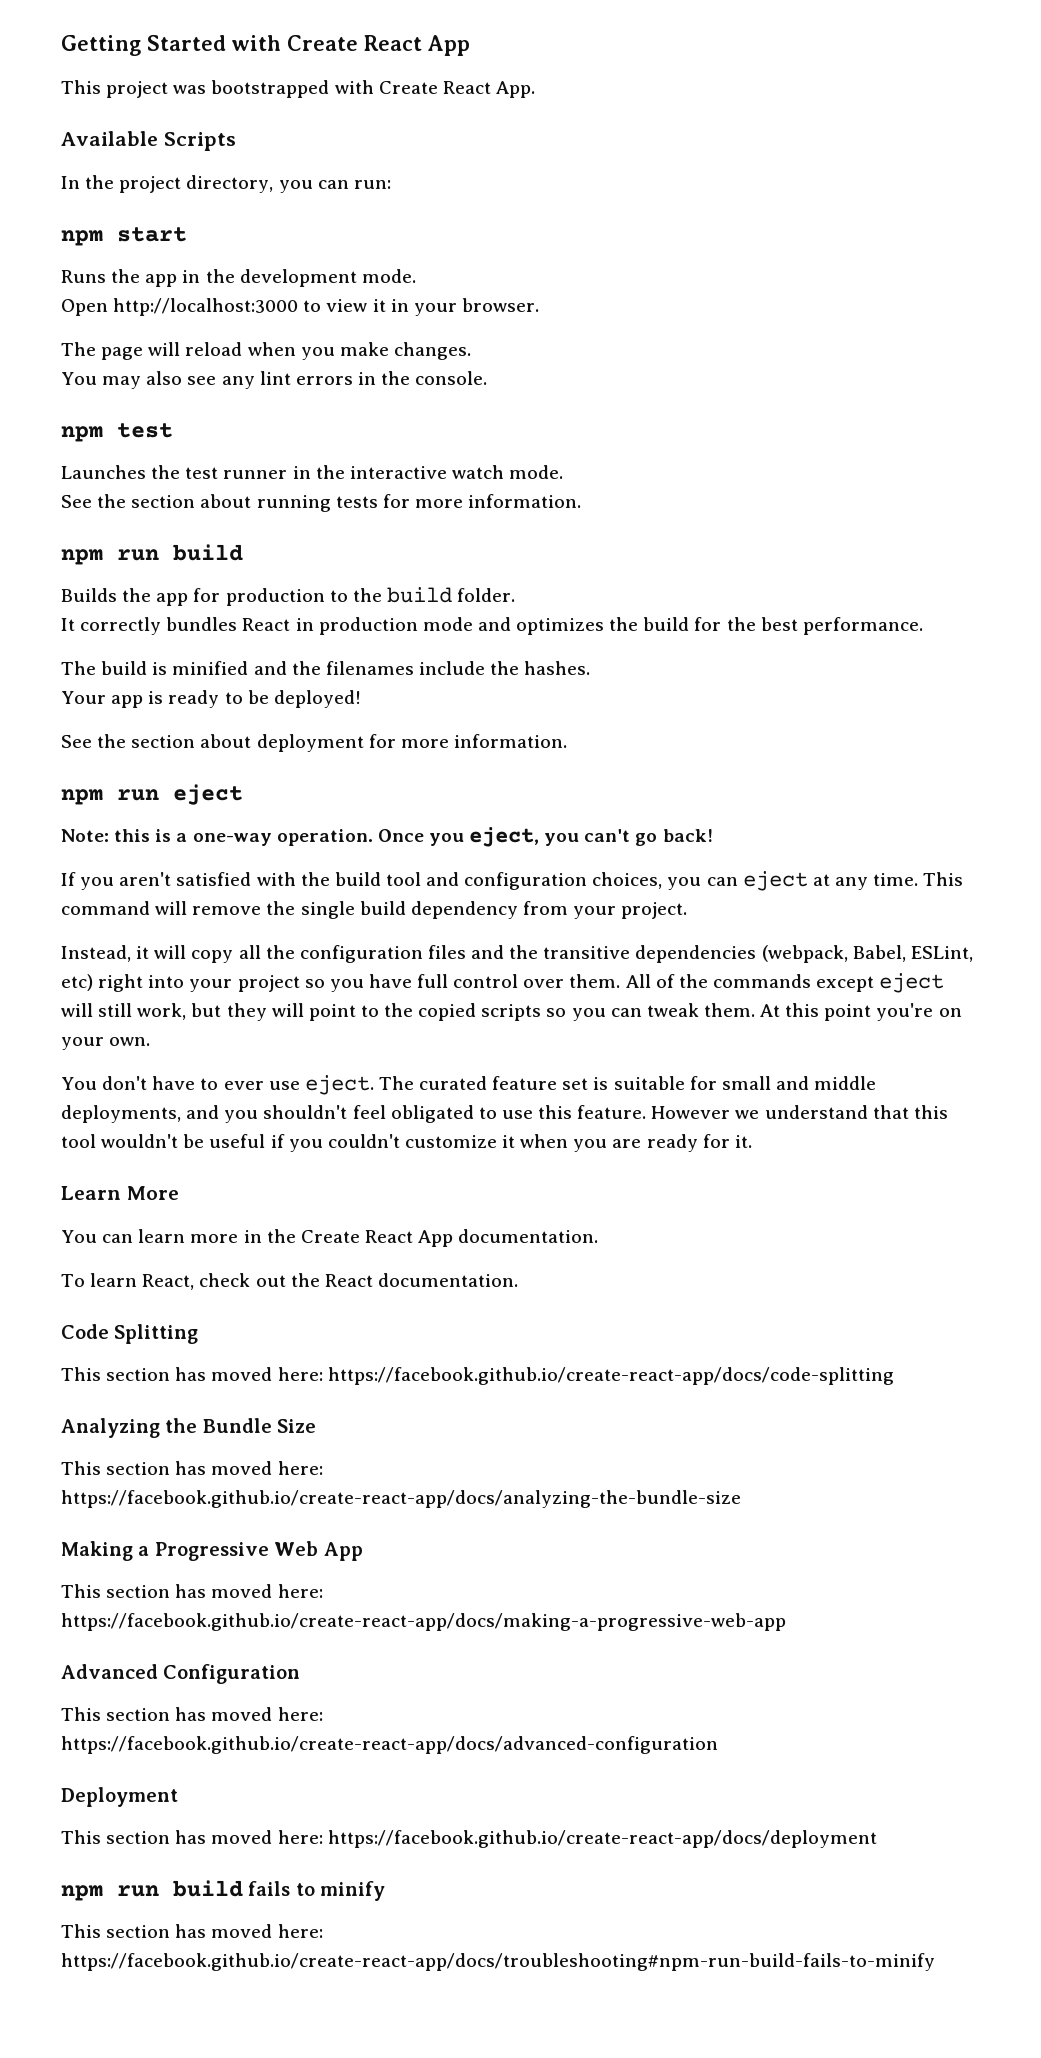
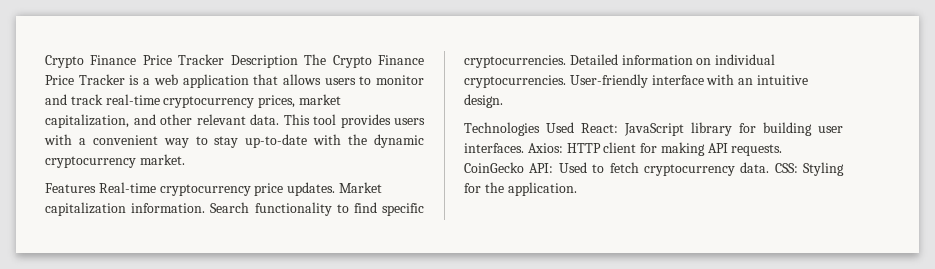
[61,35,470,56] [61,80,535,98] [61,131,236,151] [61,175,391,193] [61,227,187,246] [61,269,416,287] [61,298,539,316] [61,342,471,360] [61,371,488,389] [61,423,173,442] [61,465,564,479] [61,494,582,512] [61,544,243,565] [61,587,516,606] [61,617,923,635] [61,661,591,675] [61,690,361,708] [61,734,567,752] [61,784,243,805] [61,827,713,847] [61,871,964,891] [61,901,688,919] [61,945,973,963] [61,973,945,993] [61,1003,962,1021] [61,1037,151,1050] [61,1075,877,1095] [61,1105,948,1123] [61,1134,752,1152] [61,1186,179,1200] [61,1229,599,1247] [61,1273,518,1290] [61,1324,199,1344] [61,1367,894,1385] [61,1418,317,1438] [61,1461,323,1475] [61,1490,741,1508] [61,1541,363,1561] [61,1584,323,1598] [61,1613,786,1631] [61,1664,301,1684] [61,1707,323,1721] [61,1736,718,1754] [61,1787,178,1807] [61,1830,877,1848] [61,1880,386,1901] [61,1924,323,1938] [61,1953,935,1971] Getting Started with Create React App // This project was bootstrapped with Create React App. // Available Scripts // In the project directory, you can run: // npm start // Runs the app in the development mode. // Open http://localhost:3000 to view it in your browser. // The page will reload when you make changes. // You may also see any lint errors in the console. // npm test // Launches the test runner in the interactive watch mode. // See the section about running tests for more information. // npm run build // Builds the app for production to the build folder. // It correctly bundles React in production mode and optimizes the build for the best performance. // The build is minified and the filenames include the hashes. // Your app is ready to be deployed! // See the section about deployment for more information. // npm run eject // Note: this is a one-way operation. Once you eject, you can't go back! // If you aren't satisfied with the build tool and configuration choices, you can eject at any time. This command will remove the single build dependency from your project. // Instead, it will copy all the configuration files and the transitive dependencies (webpack, Babel, ESLint, etc) right into your project so you have full control over them. All of the commands except eject will still work, but they will point to the copied scripts so you can tweak them. At this point you're on your own. // You don't have to ever use eject. The curated feature set is suitable for small and middle deployments, and you shouldn't feel obligated to use this feature. However we understand that this tool wouldn't be useful if you couldn't customize it when you are ready for it. // Learn More // You can learn more in the Create React App documentation. // To learn React, check out the React documentation. // Code Splitting // This section has moved here: https://facebook.github.io/create-react-app/docs/code-splitting // Analyzing the Bundle Size // This section has moved here: https://facebook.github.io/create-react-app/docs/analyzing-the-bundle-size // Making a Progressive Web App // This section has moved here: https://facebook.github.io/create-react-app/docs/making-a-progressive-web-app // Advanced Configuration // This section has moved here: https://facebook.github.io/create-react-app/docs/advanced-configuration // Deployment // This section has moved here: https://facebook.github.io/create-react-app/docs/deployment // npm run build fails to minify // This section has moved here: https://facebook.github.io/create-react-app/docs/troubleshooting#npm-run-build-fails-to-minify -> [45,54,424,68] [45,74,424,88] [45,94,341,108] [45,114,425,128] [44,134,425,148] [45,154,185,168] [45,182,382,196] [45,202,425,216] [464,54,776,68] [464,74,808,88] [464,94,503,108] [464,122,843,136] [464,142,783,156] [464,162,844,176] [464,182,577,196] Crypto Finance Price Tracker Description The Crypto Finance Price Tracker is a web application that allows users to monitor and track real-time cryptocurrency prices, market capitalization, and other relevant data. This tool provides users with a convenient way to stay up-to-date with the dynamic cryptocurrency market. // Features Real-time cryptocurrency price updates. Market capitalization information. Search functionality to find specific cryptocurrencies. Detailed information on individual cryptocurrencies. User-friendly interface with an intuitive design. // Technologies Used React: JavaScript library for building user interfaces. Axios: HTTP client for making API requests. CoinGecko API: Used to fetch cryptocurrency data. CSS: Styling for the application.

